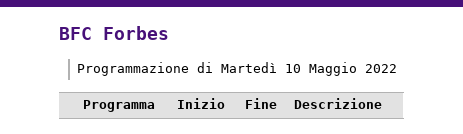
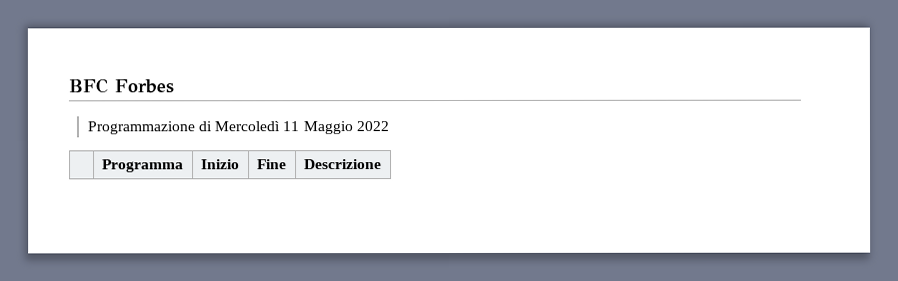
[220,62,301,73] Martedì 10 -> [214,121,300,132] Mercoledì 11

